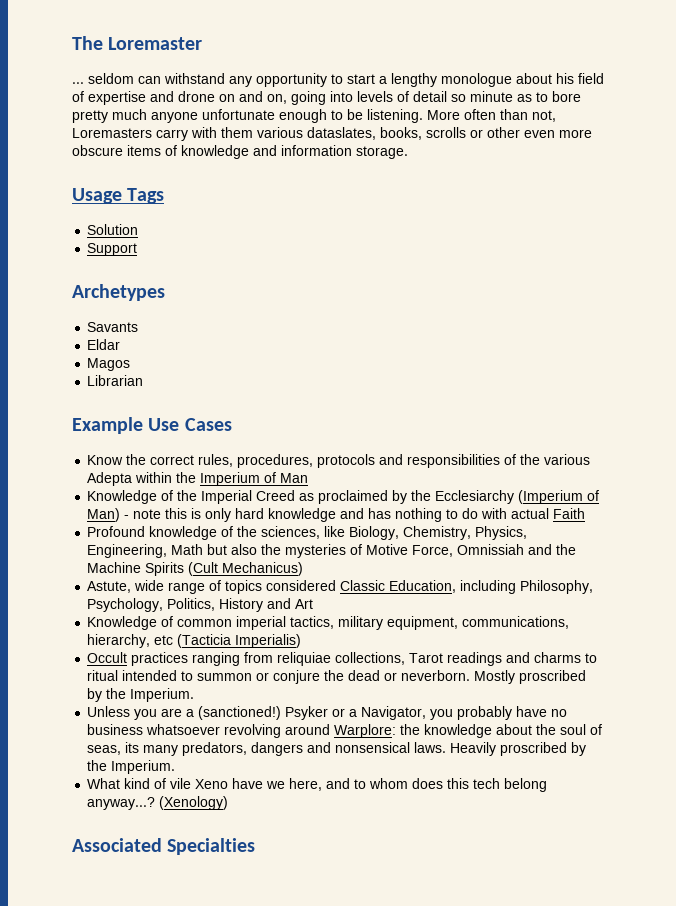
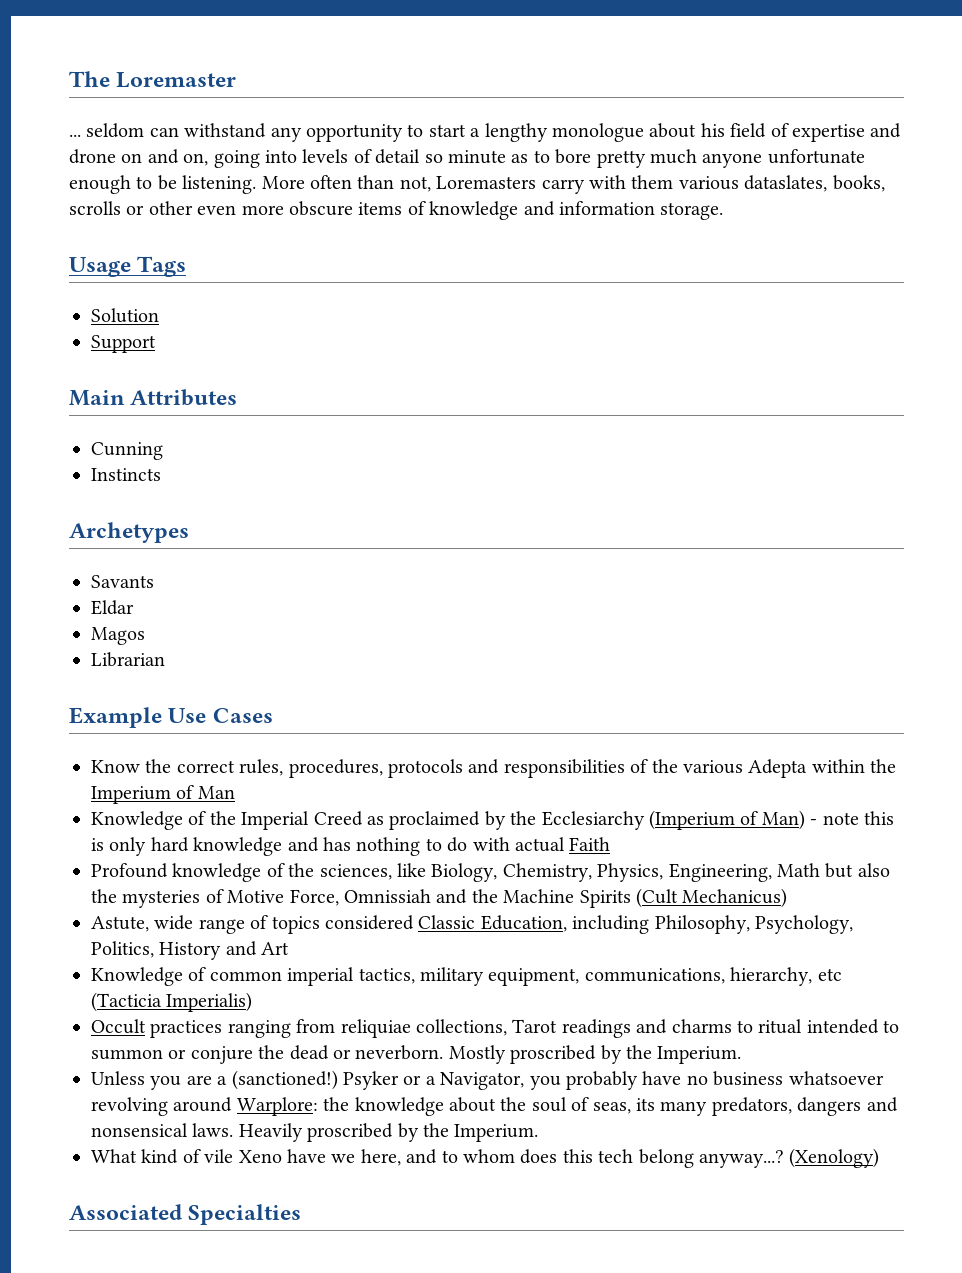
(138, 249) none -> [69,389,238,406] [91,442,163,460] [91,468,161,481] // Main Attributes // Cunning // Instincts

